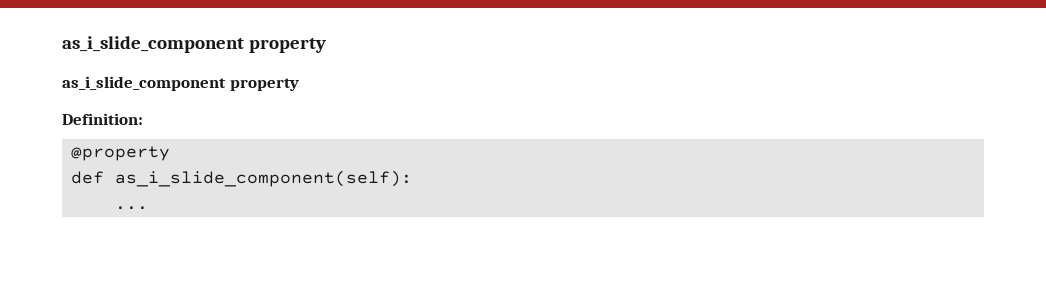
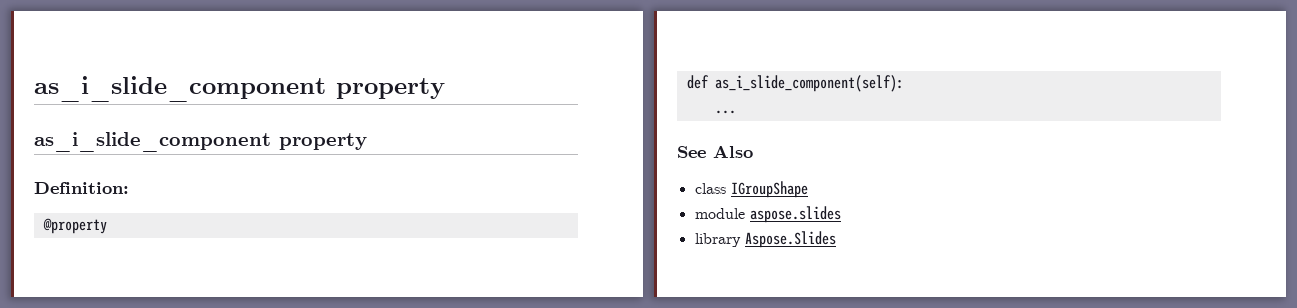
(149, 208) none -> [677,145,753,158] [694,181,808,198] [694,206,841,223] [694,231,836,248] // See Also // class IGroupShape // module aspose.slides // library Aspose.Slides

